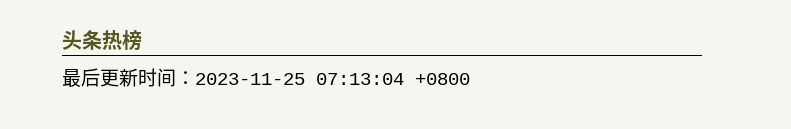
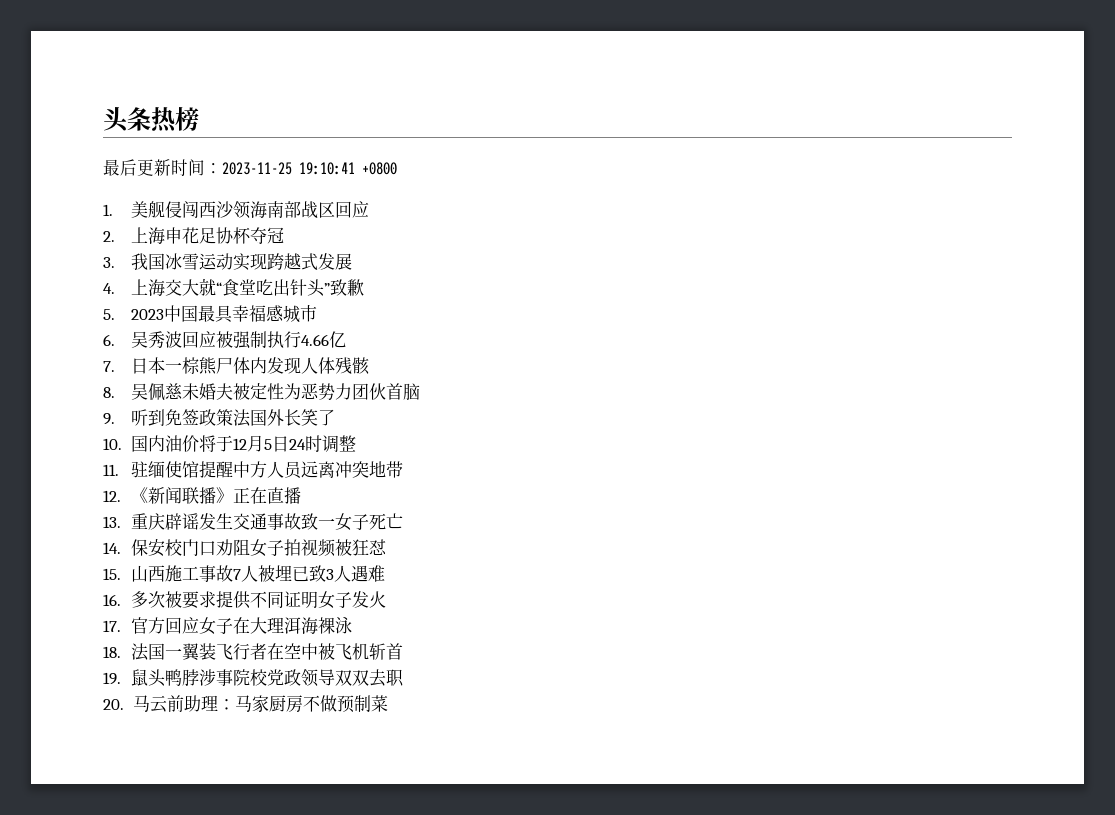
[316,73,404,85] 07:13:04 -> [299,162,355,175] 19:10:41
(470, 79) none -> [103,201,369,219] [103,227,284,245] [103,253,352,271] [103,278,364,297] [103,305,317,323] [103,331,346,349] [103,357,370,375] [103,383,420,401] [103,409,335,427] [103,435,356,453] [103,461,403,479] [103,487,301,504] [103,513,403,531] [103,539,387,557] [103,565,385,582] [103,591,386,609] [103,617,352,635] [103,643,403,661] [103,669,404,687] [103,695,388,713] // 1.美舰侵闯西沙领海南部战区回应 // 2.上海申花足协杯夺冠 // 3.我国冰雪运动实现跨越式发展 // 4.上海交大就“食堂吃出针头”致歉 // 5. 2023中国最具幸福感城市 // 6.吴秀波回应被强制执行4.66亿 // 7.日本一棕熊尸体内发现人体残骸 // 8.吴佩慈未婚夫被定性为恶势力团伙首脑 // 9.听到免签政策法国外长笑了 // 10.国内油价将于12月5日24时调整 // 11.驻缅使馆提醒中方人员远离冲突地带 // 12.《新闻联播》正在直播 // 13.重庆辟谣发生交通事故致一女子死亡 // 14.保安校门口劝阻女子拍视频被狂怼 // 15.山西施工事故7人被埋已致3人遇难 // 16.多次被要求提供不同证明女子发火 // 17.官方回应女子在大理洱海裸泳 // 18.法国一翼装飞行者在空中被飞机斩首 // 19.鼠头鸭脖涉事院校党政领导双双去职 // 20.马云前助理：马家厨房不做预制菜

